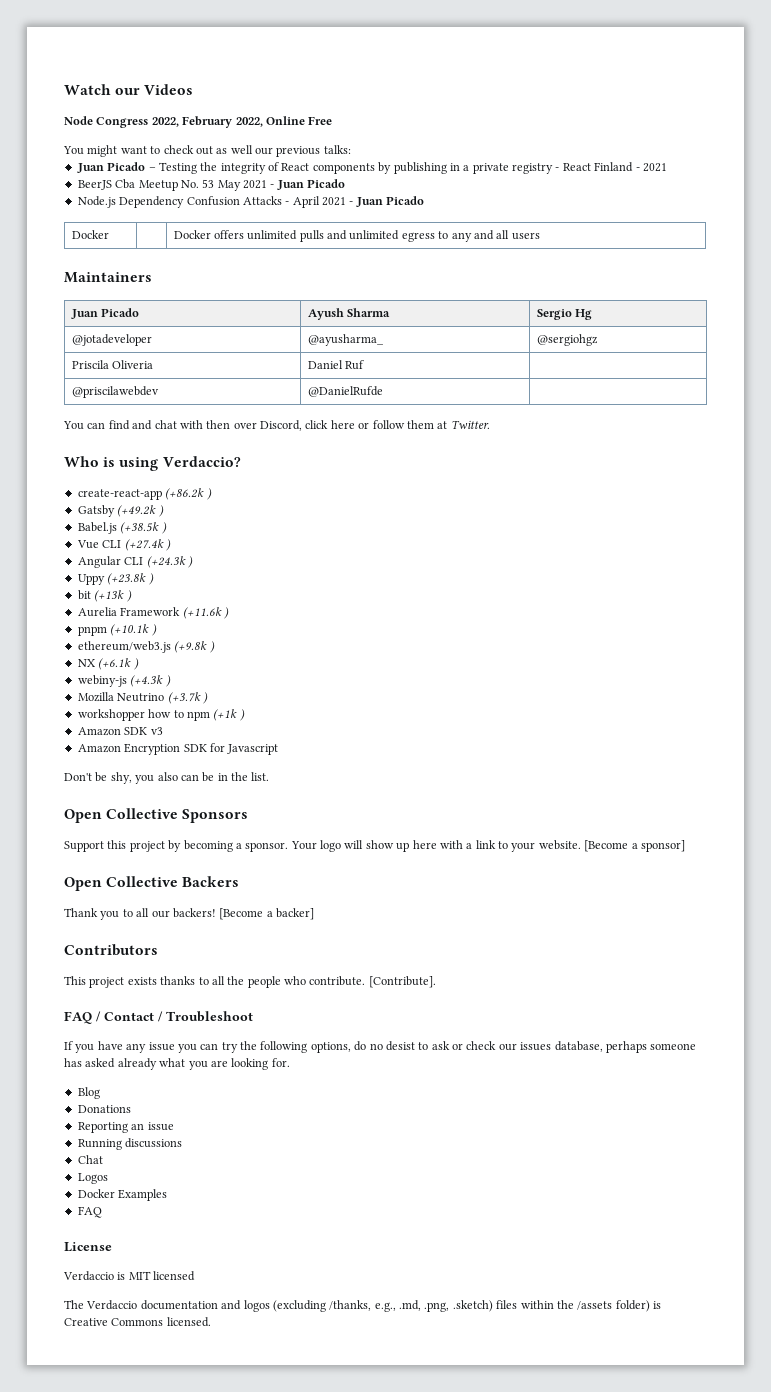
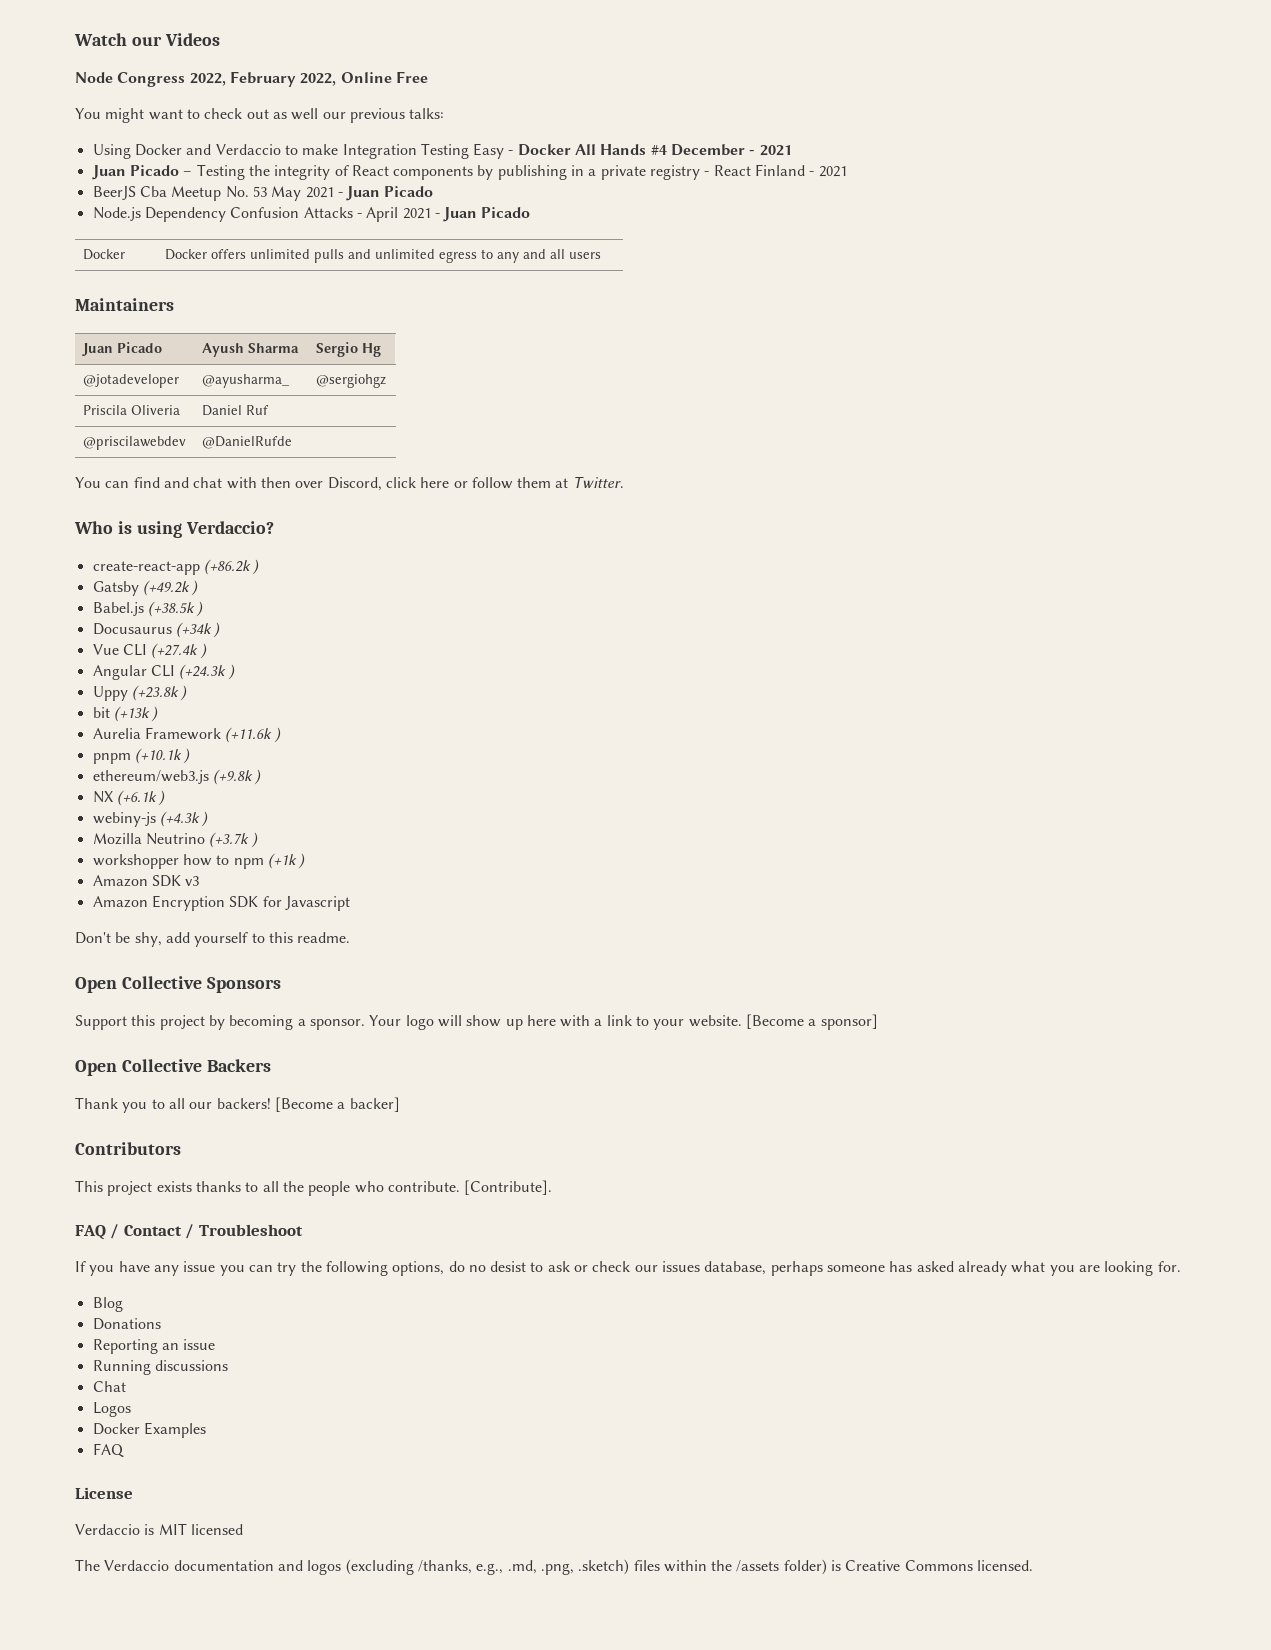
(351, 149) none -> [92,143,792,159] // Using Docker and Verdaccio to make Integration Testing Easy - Docker All Hands #4 December - 2021
(167, 528) none -> [92,622,221,638] // Docusaurus (+34k )
[135,772,270,784] you also can be in the list. -> [165,932,351,947] add yourself to this readme.

